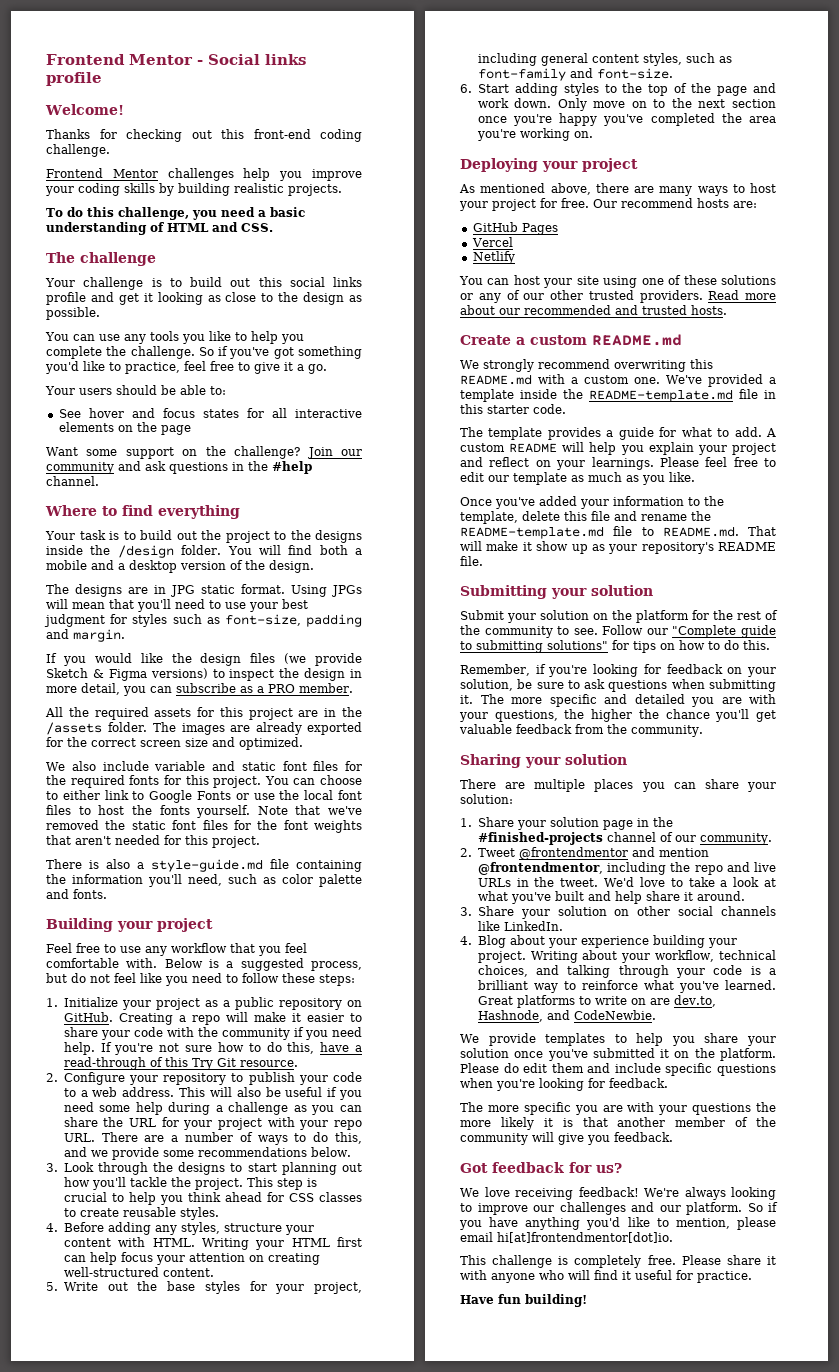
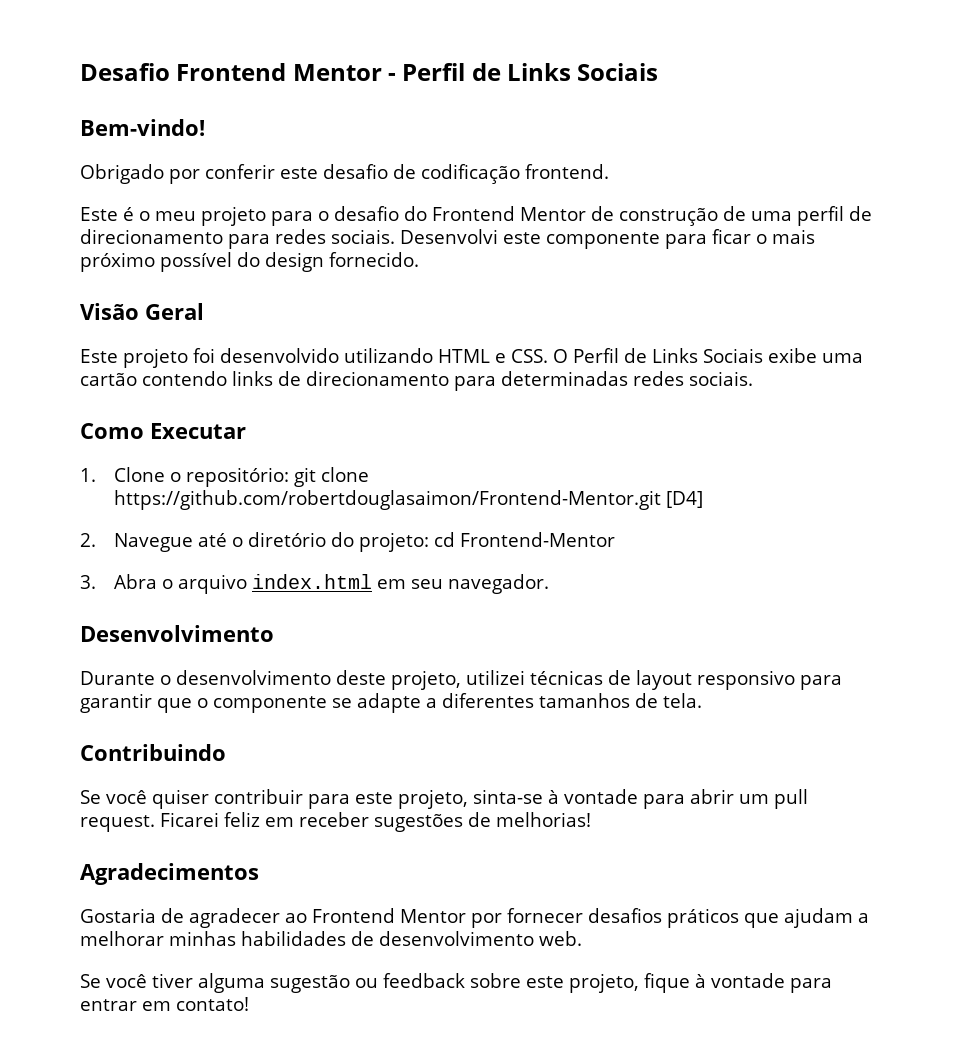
(46, 59) none -> [80,63,170,81] Desafio
[208,54,306,65] [46,72,102,86] [45,104,124,115] [46,129,362,142] [46,144,110,157] [46,168,363,181] [45,183,342,196] [46,207,305,220] [46,222,273,235] [46,252,156,266] [45,277,362,290] [46,292,362,305] [46,307,100,320] [45,331,304,344] [46,346,362,359] [45,361,327,374] [45,385,226,395] [58,408,363,418] [58,422,191,435] [46,446,362,459] [46,461,312,474] [46,476,99,486] [45,505,240,519] [45,530,362,543] [46,545,362,558] [46,560,314,573] [46,584,362,597] [46,599,308,612] [44,614,362,627] [46,629,125,642] [46,653,362,666] [46,668,362,681] [46,683,353,696] [45,707,362,720] [46,722,362,735] [46,737,303,750] [46,761,362,771] [46,775,362,788] [46,790,363,803] [46,805,362,818] [46,820,362,833] [46,835,260,848] [46,859,362,872] [46,874,362,887] [46,889,107,899] [46,918,213,932] [46,943,307,956] [46,958,362,971] [46,973,355,986] [46,997,362,1010] [63,1012,362,1025] [63,1027,362,1040] [63,1042,362,1055] [63,1057,298,1070] [46,1072,362,1085] [63,1087,362,1100] [63,1102,362,1115] [63,1117,362,1130] [63,1132,362,1145] [63,1147,351,1160] [46,1162,362,1175] [63,1177,317,1190] [63,1192,362,1205] [63,1207,219,1220] [46,1222,314,1235] [63,1237,362,1250] [63,1252,320,1265] [63,1267,214,1277] [46,1281,362,1294] [477,53,732,66] [477,68,673,81] [460,83,776,96] [477,98,776,111] [477,113,776,126] [476,128,593,141] [460,158,638,172] [459,183,776,196] [459,198,757,211] [472,222,558,235] [471,237,513,247] [472,251,515,264] [459,275,776,288] [460,290,776,303] [460,305,727,315] [460,334,682,346] [460,359,713,372] [460,374,776,387] [460,389,776,402] [460,404,566,414] [460,427,776,440] [460,442,776,455] [460,457,776,470] [460,472,695,485] [460,496,724,509] [460,511,711,524] [460,526,776,539] [460,541,776,554] [460,556,483,566] [460,585,653,599] [460,610,778,623] [460,625,776,638] [460,640,770,653] [460,664,776,677] [460,679,776,692] [460,694,776,707] [459,709,776,722] [459,724,703,737] [460,754,627,768] [460,779,776,792] [460,794,513,804] [460,817,673,830] [477,832,772,845] [460,847,709,860] [477,862,776,875] [477,877,776,887] [477,891,745,904] [460,906,776,919] [477,921,563,931] [460,935,737,948] [477,950,776,963] [477,965,776,978] [477,980,776,993] [477,995,716,1008] [477,1010,656,1022] [460,1033,776,1046] [460,1048,776,1061] [460,1063,776,1076] [460,1078,668,1091] [460,1102,776,1115] [460,1117,776,1130] [460,1132,673,1145] [460,1162,622,1173] [460,1187,776,1200] [460,1202,778,1215] [459,1217,776,1230] [460,1232,673,1243] [460,1255,776,1268] [460,1270,752,1283] [460,1294,587,1307] Social links profile // Welcome! // Thanks for checking out this front-end coding challenge. // Frontend Mentor challenges help you improve your coding skills by building realistic projects. // To do this challenge, you need a basic understanding of HTML and CSS. // The challenge // Your challenge is to build out this social links profile and get it looking as close to the design as possible. // You can use any tools you like to help you complete the challenge. So if you've got something you'd like to practice, feel free to give it a go. // Your users should be able to: // See hover and focus states for all interactive elements on the page // Want some support on the challenge? Join our community and ask questions in the #help channel. // Where to find everything // Your task is to build out the project to the designs inside the /design folder. You will find both a mobile and a desktop version of the design. // The designs are in JPG static format. Using JPGs will mean that you'll need to use your best judgment for styles such as font-size, padding and margin. // If you would like the design files (we provide Sketch & Figma versions) to inspect the design in more detail, you can subscribe as a PRO member. // All the required assets for this project are in the /assets folder. The images are already exported for the correct screen size and optimized. // We also include variable and static font files for the required fonts for this project. You can choose to either link to Google Fonts or use the local font files to host the fonts yourself. Note that we've removed the static font files for the font weights that aren't needed for this project. // There is also a style-guide.md file containing the information you'll need, such as color palette and fonts. // Building your project // Feel free to use any workflow that you feel comfortable with. Below is a suggested process, but do not feel like you need to follow these steps: // 1. Initialize your project as a public repository on GitHub. Creating a repo will make it easier to share your code with the community if you need help. If you're not sure how to do this, have a read-through of this Try Git resource. // 2. Configure your repository to publish your code to a web address. This will also be useful if you need some help during a challenge as you can share the URL for your project with your repo URL. There are a number of ways to do this, and we provide some recommendations below. // 3. Look through the designs to start planning out how you'll tackle the project. This step is crucial to help you think ahead for CSS classes to create reusable styles. // 4. Before adding any styles, structure your content with HTML. Writing your HTML first can help focus your attention on creating well-structured content. // 5. Write out the base styles for your project, including general content styles, such as font-family and font-size. // 6. Start adding styles to the top of the page and work down. Only move on to the next section once you're happy you've completed the area you're working on. // Deploying your project // As mentioned above, there are many ways to host your project for free. Our recommend hosts are: // GitHub Pages // Vercel // Netlify // You can host your site using one of these solutions or any of our other trusted providers. Read more about our recommended and trusted hosts. // Create a custom README.md // We strongly recommend overwriting this README.md with a custom one. We've provided a template inside the README-template.md file in this starter code. // The template provides a guide for what to add. A custom README will help you explain your project and reflect on your learnings. Please feel free to edit our template as much as you like. // Once you've added your information to the template, delete this file and rename the README-template.md file to README.md. That will make it show up as your repository's README file. // Submitting your solution // Submit your solution on the platform for the rest of the community to see. Follow our "Complete guide to submitting solutions" for tips on how to do this. // Remember, if you're looking for feedback on your solution, be sure to ask questions when submitting it. The more specific and detailed you are with your questions, the higher the chance you'll get valuable feedback from the community. // Sharing your solution // There are multiple places you can share your solution: // 1. Share your solution page in the #finished-projects channel of our community. // 2. Tweet @frontendmentor and mention @frontendmentor, including the repo and live URLs in the tweet. We'd love to take a look at what you've built and help share it around. // 3. Share your solution on other social channels like LinkedIn. // 4. Blog about your experience building your project. Writing about your workflow, technical choices, and talking through your code is a brilliant way to reinforce what you've learned. Great platforms to write on are dev.to, Hashnode, and CodeNewbie. // We provide templates to help you share your solution once you've submitted it on the platform. Please do edit them and include specific questions when you're looking for feedback. // The more specific you are with your questions the more likely it is that another member of the community will give you feedback. // Got feedback for us? // We love receiving feedback! We're always looking to improve our challenges and our platform. So if you have anything you'd like to mention, please email hi[at]frontendmentor[dot]io. // This challenge is completely free. Please share it with anyone who will find it useful for practice. // Have fun building! -> [402,63,659,81] [80,119,205,136] [80,164,609,184] [80,206,872,226] [80,229,815,249] [80,252,419,272] [80,303,204,320] [80,348,863,368] [80,371,753,391] [80,423,246,439] [80,467,370,487] [114,490,704,510] [80,532,616,552] [80,574,550,594] [80,625,274,642] [80,670,842,690] [80,693,702,713] [80,744,226,761] [80,789,808,809] [80,812,591,832] [80,863,259,885] [80,908,869,928] [80,931,582,946] [80,973,832,993] [80,997,249,1011] Perfil de Links Sociais // Bem-vindo! // Obrigado por conferir este desafio de codificação frontend. // Este é o meu projeto para o desafio do Frontend Mentor de construção de uma perfil de direcionamento para redes sociais. Desenvolvi este componente para ficar o mais próximo possível do design fornecido. // Visão Geral // Este projeto foi desenvolvido utilizando HTML e CSS. O Perfil de Links Sociais exibe uma cartão contendo links de direcionamento para determinadas redes sociais. // Como Executar // 1. Clone o repositório: git clone https://github.com/robertdouglasaimon/Frontend-Mentor.git [D4] // 2. Navegue até o diretório do projeto: cd Frontend-Mentor // 3. Abra o arquivo index.html em seu navegador. // Desenvolvimento // Durante o desenvolvimento deste projeto, utilizei técnicas de layout responsivo para garantir que o componente se adapte a diferentes tamanhos de tela. // Contribuindo // Se você quiser contribuir para este projeto, sinta-se à vontade para abrir um pull request. Ficarei feliz em receber sugestões de melhorias! // Agradecimentos // Gostaria de agradecer ao Frontend Mentor por fornecer desafios práticos que ajudam a melhorar minhas habilidades de desenvolvimento web. // Se você tiver alguma sugestão ou feedback sobre este projeto, fique à vontade para entrar em contato!

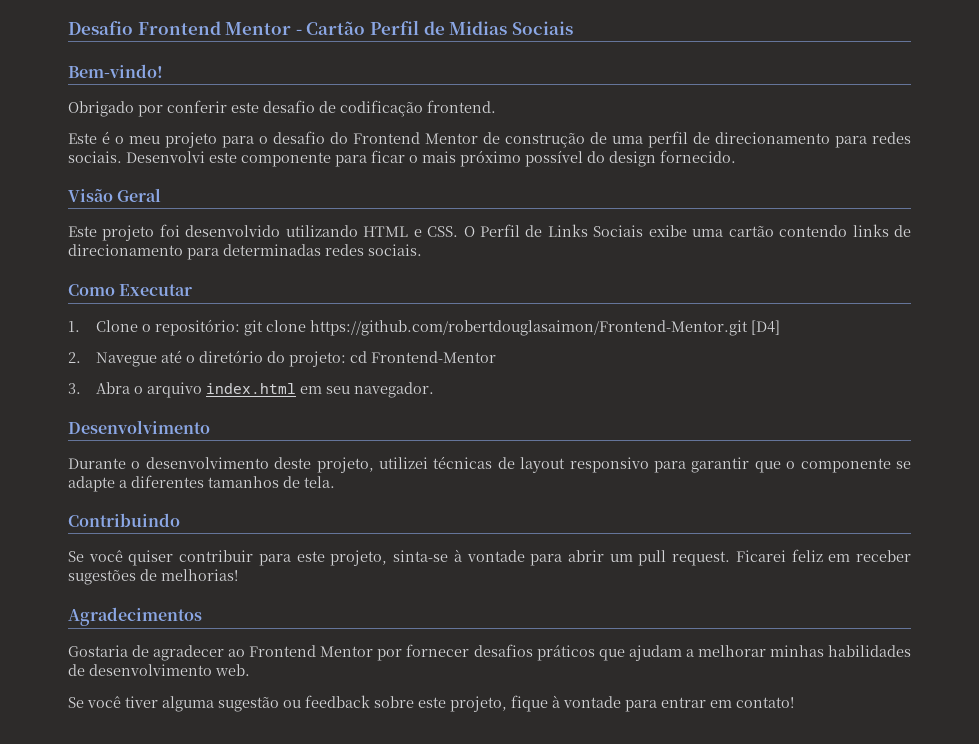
[402,63,572,81] Perfil de Links -> [306,20,508,35] Cartão Perfil de Midias

